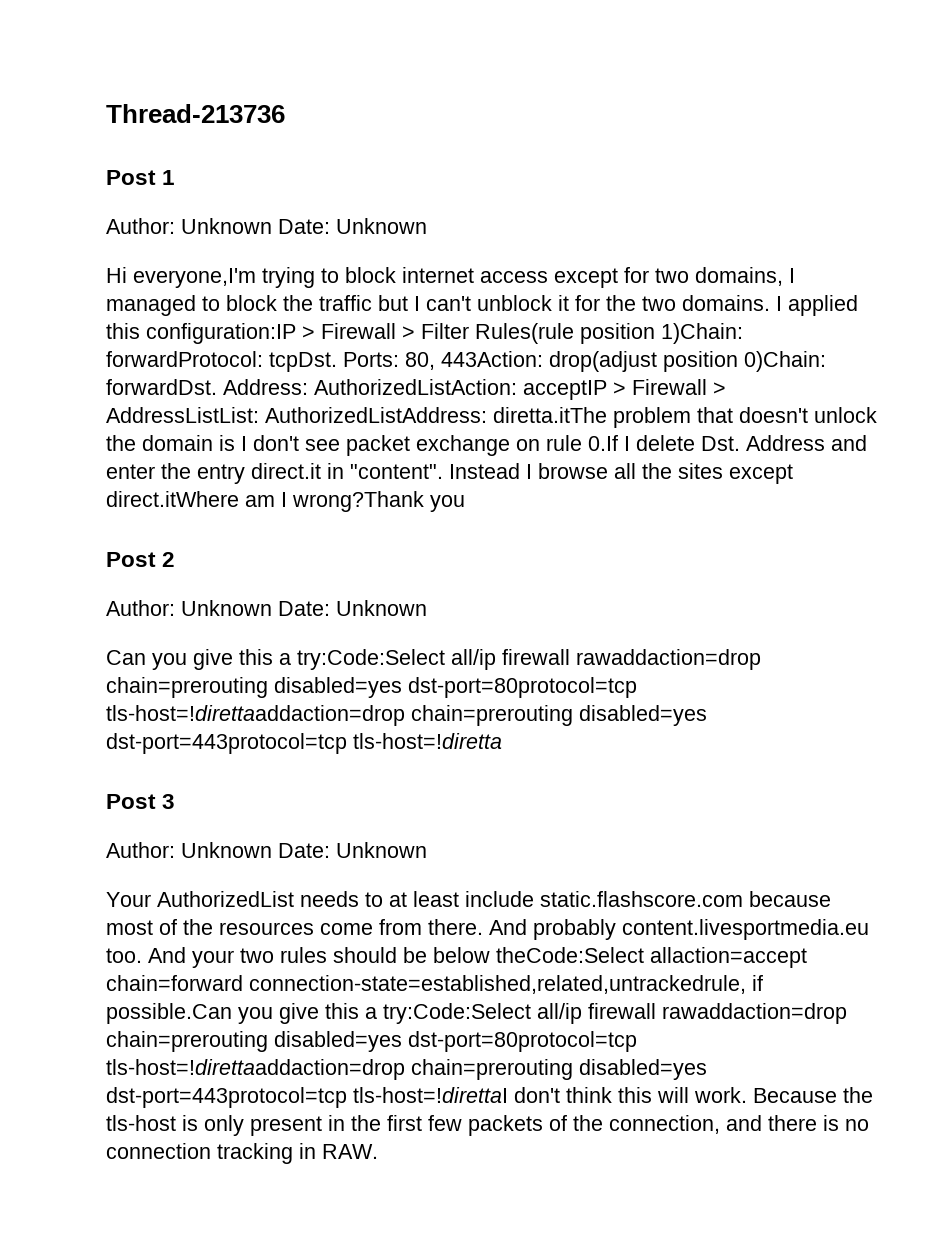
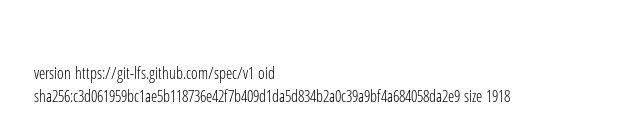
[106,104,285,123] [106,170,176,185] [106,218,427,234] [106,267,795,288] [106,295,858,316] [106,323,743,344] [106,351,826,372] [106,379,726,400] [106,407,877,428] [106,435,867,456] [106,463,793,484] [106,491,465,512] [106,552,176,567] [106,600,427,616] [106,649,761,670] [106,677,637,698] [106,705,707,726] [106,733,502,754] [106,794,176,809] [106,842,427,858] [106,891,831,907] [106,919,869,940] [106,947,807,968] [106,975,763,994] [106,1003,847,1024] [106,1031,637,1052] [106,1059,707,1080] [106,1087,873,1108] [106,1115,869,1136] [106,1143,378,1164] Thread-213736 // Post 1 // Author: Unknown Date: Unknown // Hi everyone,I'm trying to block internet access except for two domains, I managed to block the traffic but I can't unblock it for the two domains. I applied this configuration:IP > Firewall > Filter Rules(rule position 1)Chain: forwardProtocol: tcpDst. Ports: 80, 443Action: drop(adjust position 0)Chain: forwardDst. Address: AuthorizedListAction: acceptIP > Firewall > AddressListList: AuthorizedListAddress: diretta.itThe problem that doesn't unlock the domain is I don't see packet exchange on rule 0.If I delete Dst. Address and enter the entry direct.it in "content". Instead I browse all the sites except direct.itWhere am I wrong?Thank you // Post 2 // Author: Unknown Date: Unknown // Can you give this a try:Code:Select all/ip firewall rawaddaction=drop chain=prerouting disabled=yes dst-port=80protocol=tcp tls-host=!direttaaddaction=drop chain=prerouting disabled=yes dst-port=443protocol=tcp tls-host=!diretta // Post 3 // Author: Unknown Date: Unknown // Your AuthorizedList needs to at least include static.flashscore.com because most of the resources come from there. And probably content.livesportmedia.eu too. And your two rules should be below theCode:Select allaction=accept chain=forward connection-state=established,related,untrackedrule, if possible.Can you give this a try:Code:Select all/ip firewall rawaddaction=drop chain=prerouting disabled=yes dst-port=80protocol=tcp tls-host=!direttaaddaction=drop chain=prerouting disabled=yes dst-port=443protocol=tcp tls-host=!direttaI don't think this will work. Because the tls-host is only present in the first few packets of the connection, and there is no connection tracking in RAW. -> [34,66,276,83] [34,89,511,102] version https://git-lfs.github.com/spec/v1 oid sha256:c3d061959bc1ae5b118736e42f7b409d1da5d834b2a0c39a9bf4a684058da2e9 size 1918

